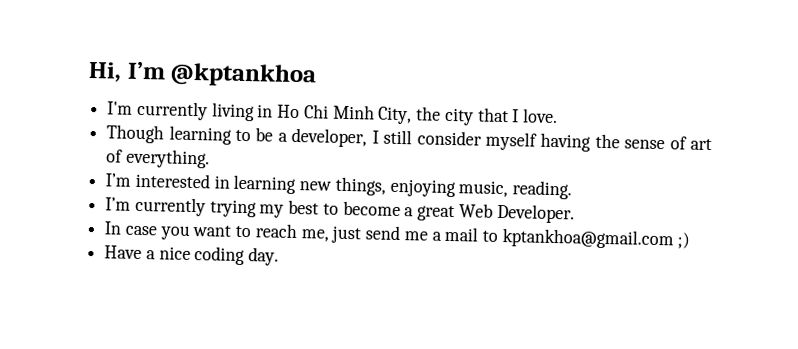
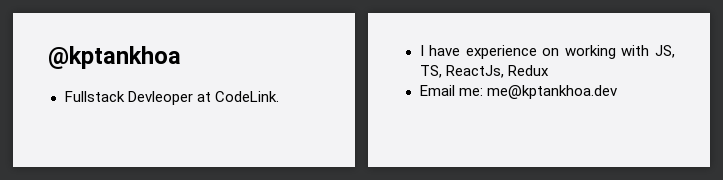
[88,61,166,83] Hi, I’m -> (48, 57) none
[107,100,558,126] [106,124,713,152] [106,148,210,169] [105,172,573,200] [105,196,575,224] [104,221,691,250] [104,245,280,266] I'm currently living in Ho Chi Minh City, the city that I love. // Though learning to be a developer, I still consider myself having the sense of art of everything. // I’m interested in learning new things, enjoying music, reading. // I’m currently trying my best to become a great Web Developer. // In case you want to reach me, just send me a mail to kptankhoa@gmail.com ;) // Have a nice coding day. -> [64,91,279,105] [419,45,675,59] [419,65,549,78] [419,85,617,99] Fullstack Devleoper at CodeLink. // I have experience on working with JS, TS, ReactJs, Redux // Email me: me@kptankhoa.dev

